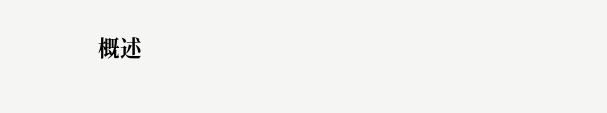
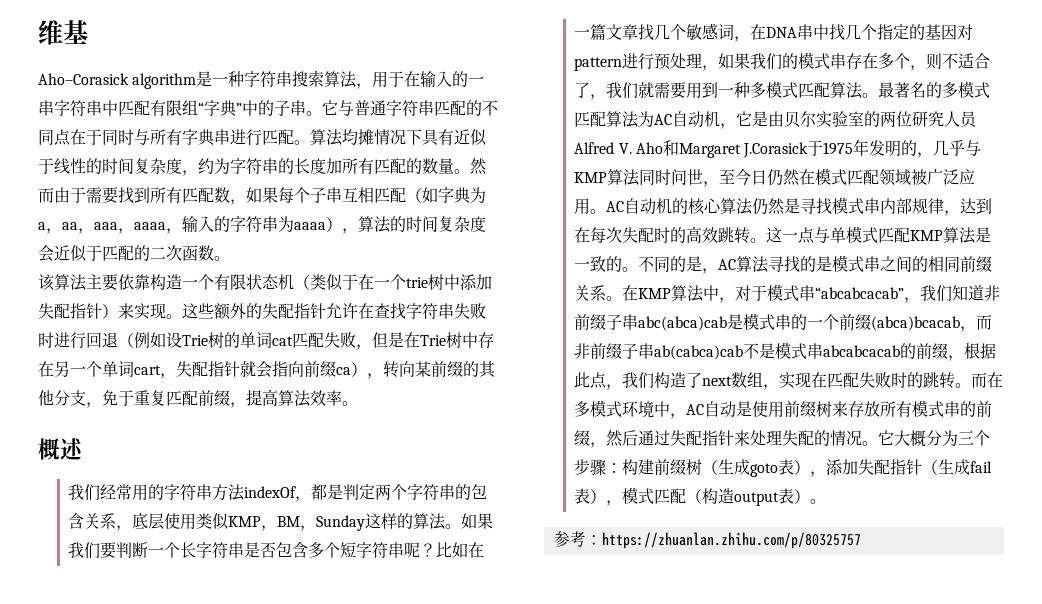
[98,37,143,59] 概述 -> [38,20,88,45] [38,70,485,89] [38,100,498,117] [38,129,487,146] [38,158,487,176] [38,187,486,205] [38,216,486,234] [38,245,230,262] [38,274,492,291] [38,303,486,320] [38,332,494,350] [38,361,496,379] [38,389,358,408] [38,438,83,460] [68,484,488,502] [68,512,494,531] [68,542,485,559] [574,23,974,42] [574,52,991,71] [574,81,991,100] [574,111,978,129] [574,139,982,158] [574,168,976,187] [574,197,993,216] [574,226,992,244] [574,255,993,274] [574,284,1001,303] [574,313,993,332] [574,342,997,361] [574,372,1004,390] [574,400,993,419] [574,430,991,448] [574,459,993,477] [574,487,827,506] [553,531,861,549] 维基 // Aho–Corasick algorithm是一种字符串搜索算法，用于在输入的一串字符串中匹配有限组“字典”中的子串。它与普通字符串匹配的不同点在于同时与所有字典串进行匹配。算法均摊情况下具有近似于线性的时间复杂度，约为字符串的长度加所有匹配的数量。然而由于需要找到所有匹配数，如果每个子串互相匹配（如字典为a，aa，aaa，aaaa，输入的字符串为aaaa），算法的时间复杂度会近似于匹配的二次函数。 // 该算法主要依靠构造一个有限状态机（类似于在一个trie树中添加失配指针）来实现。这些额外的失配指针允许在查找字符串失败时进行回退（例如设Trie树的单词cat匹配失败，但是在Trie树中存在另一个单词cart，失配指针就会指向前缀ca），转向某前缀的其他分支，免于重复匹配前缀，提高算法效率。 // 概述 // 我们经常用的字符串方法indexOf，都是判定两个字符串的包含关系，底层使用类似KMP，BM，Sunday这样的算法。如果我们要判断一个长字符串是否包含多个短字符串呢？比如在一篇文章找几个敏感词，在DNA串中找几个指定的基因对pattern进行预处理，如果我们的模式串存在多个，则不适合了，我们就需要用到一种多模式匹配算法。最著名的多模式匹配算法为AC自动机，它是由贝尔实验室的两位研究人员Alfred V. Aho和Margaret J.Corasick于1975年发明的，几乎与KMP算法同时问世，至今日仍然在模式匹配领域被广泛应用。AC自动机的核心算法仍然是寻找模式串内部规律，达到在每次失配时的高效跳转。这一点与单模式匹配KMP算法是一致的。不同的是，AC算法寻找的是模式串之间的相同前缀关系。在KMP算法中，对于模式串“abcabcacab”，我们知道非前缀子串abc(abca)cab是模式串的一个前缀(abca)bcacab，而非前缀子串ab(cabca)cab不是模式串abcabcacab的前缀，根据此点，我们构造了next数组，实现在匹配失败时的跳转。而在多模式环境中，AC自动是使用前缀树来存放所有模式串的前缀，然后通过失配指针来处理失配的情况。它大概分为三个步骤：构建前缀树（生成goto表），添加失配指针（生成fail表），模式匹配（构造output表）。 // 参考：https://zhuanlan.zhihu.com/p/80325757

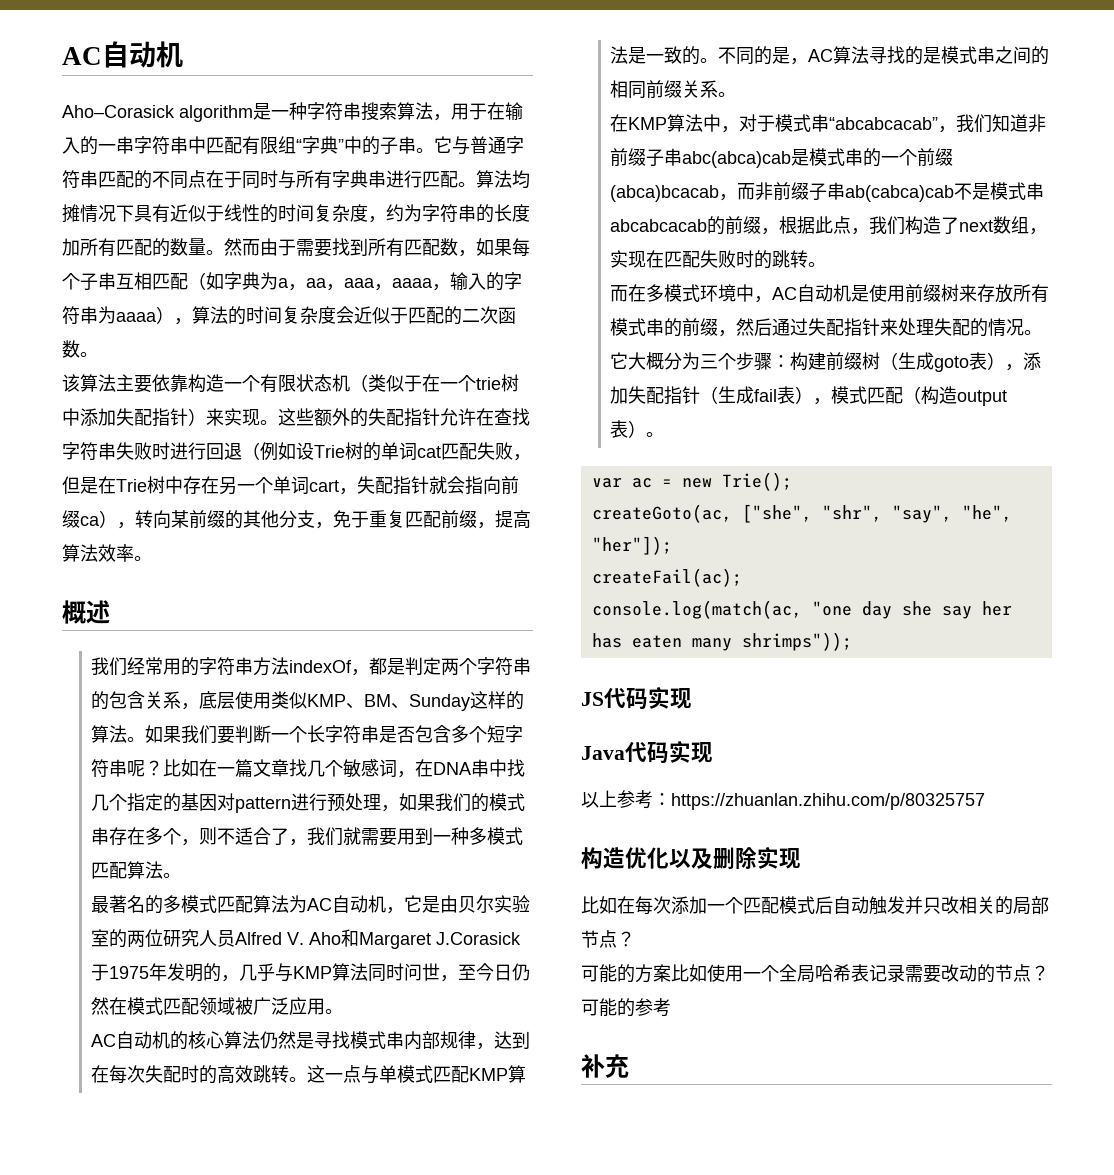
[38,20,88,45] 维基 -> [62,41,183,68] AC自动机
[261,516,317,531] ，BM， -> [346,694,410,709] 、BM、
(879, 95) none -> (182, 875) //
(607, 211) none -> (344, 1011) //
(623, 298) none -> (737, 94) //
(972, 385) none -> (827, 264) //
(737, 409) none -> [833,284,852,302] 机
[553,531,861,549] 参考：https://zhuanlan.zhihu.com/p/80325757 -> [591,472,792,491] [591,504,1012,523] [591,536,672,555] [591,568,742,587] [591,600,1012,619] [591,632,852,651] [581,686,692,710] [581,740,713,764] [581,790,985,810] [581,846,801,870] [581,896,1049,915] [581,930,635,948] [581,964,1049,983] [581,998,671,1017] [581,1054,629,1078] var ac = new Trie(); // createGoto(ac, ["she", "shr", "say", "he", "her"]); // createFail(ac); // console.log(match(ac, "one day she say her has eaten many shrimps")); // JS代码实现 // Java代码实现 // 以上参考：https://zhuanlan.zhihu.com/p/80325757 // 构造优化以及删除实现 // 比如在每次添加一个匹配模式后自动触发并只改相关的局部节点？ // 可能的方案比如使用一个全局哈希表记录需要改动的节点？可能的参考 // 补充

